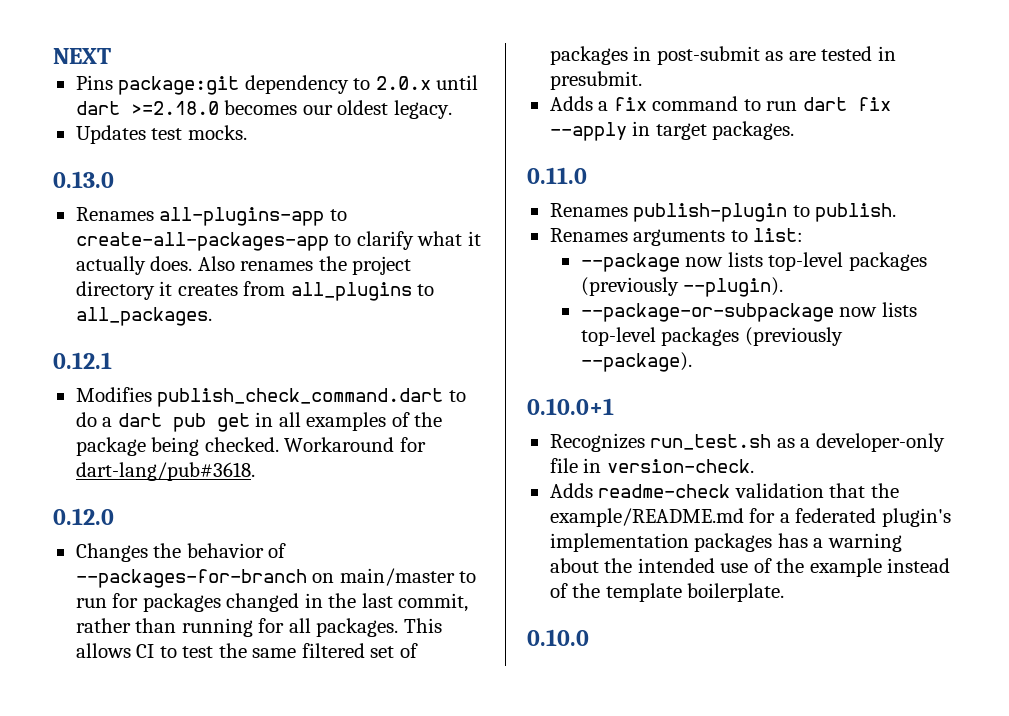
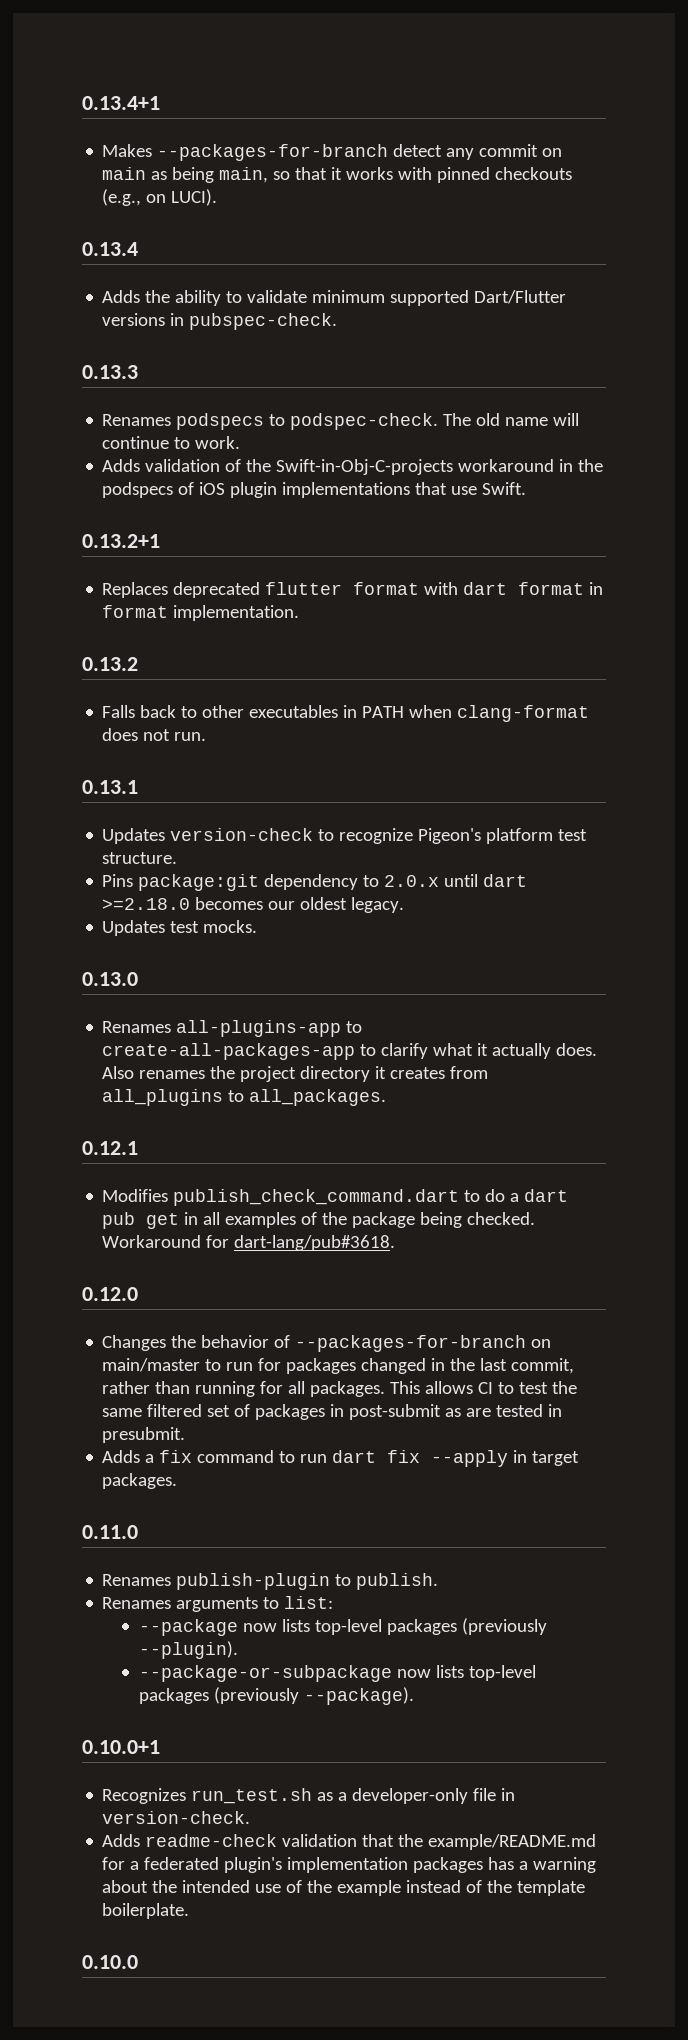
[53,48,111,64] NEXT -> [82,96,160,110] [102,144,563,161] [102,167,573,183] [102,189,218,206] [82,242,138,256] [102,290,567,306] [102,313,338,330] [82,365,138,379] [102,413,580,430] [102,436,241,449] [102,459,604,475] [102,482,527,498] [82,534,160,548] [102,582,604,598] [102,605,300,621] [82,657,138,671] [102,705,590,722] [102,728,207,741] [82,780,138,794] [102,828,588,844] [102,852,178,864] 0.13.4+1 // Makes --packages-for-branch detect any commit on main as being main, so that it works with pinned checkouts (e.g., on LUCI). // 0.13.4 // Adds the ability to validate minimum supported Dart/Flutter versions in pubspec-check. // 0.13.3 // Renames podspecs to podspec-check. The old name will continue to work. // Adds validation of the Swift-in-Obj-C-projects workaround in the podspecs of iOS plugin implementations that use Swift. // 0.13.2+1 // Replaces deprecated flutter format with dart format in format implementation. // 0.13.2 // Falls back to other executables in PATH when clang-format does not run. // 0.13.1 // Updates version-check to recognize Pigeon's platform test structure.

